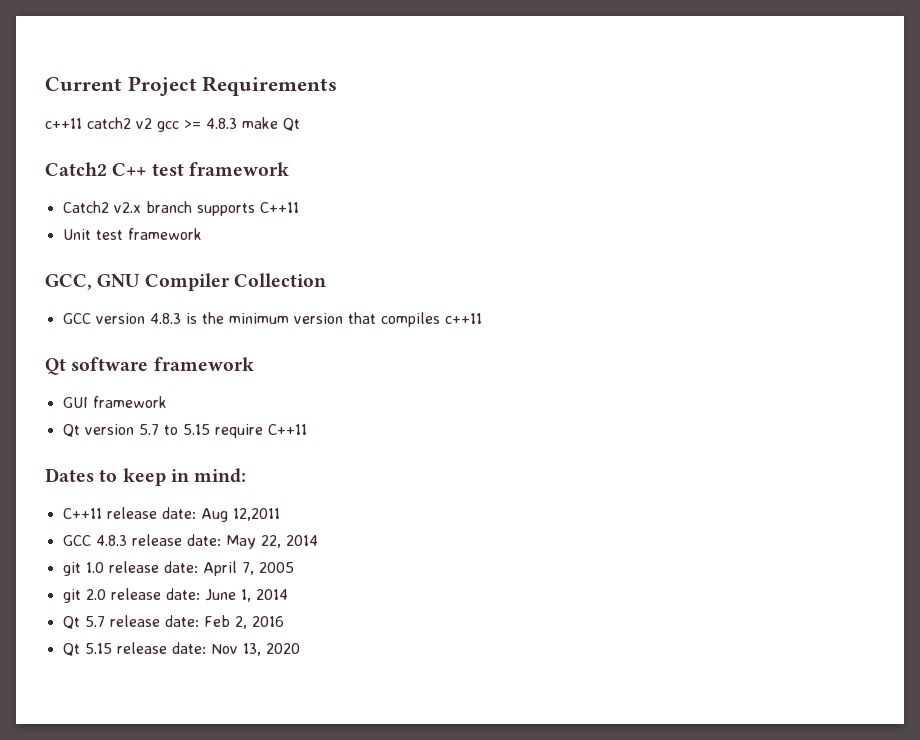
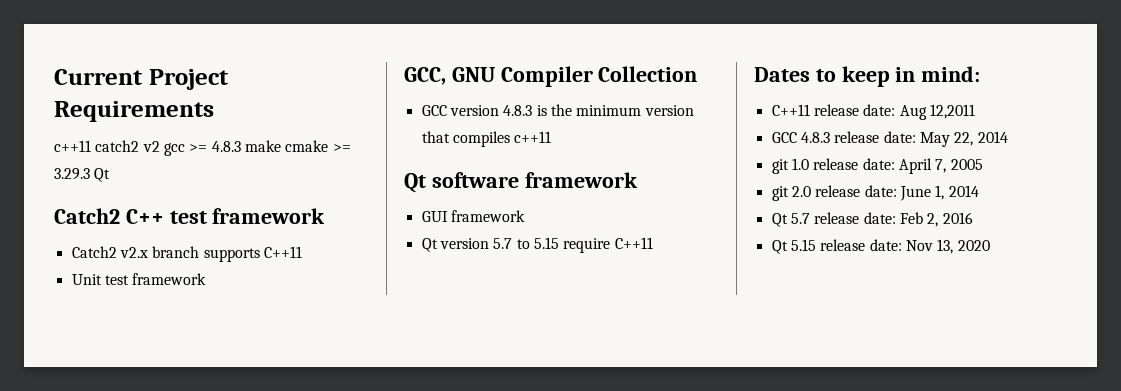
(278, 123) none -> [285,140,351,152] [54,168,90,180] cmake >= 3.29.3

